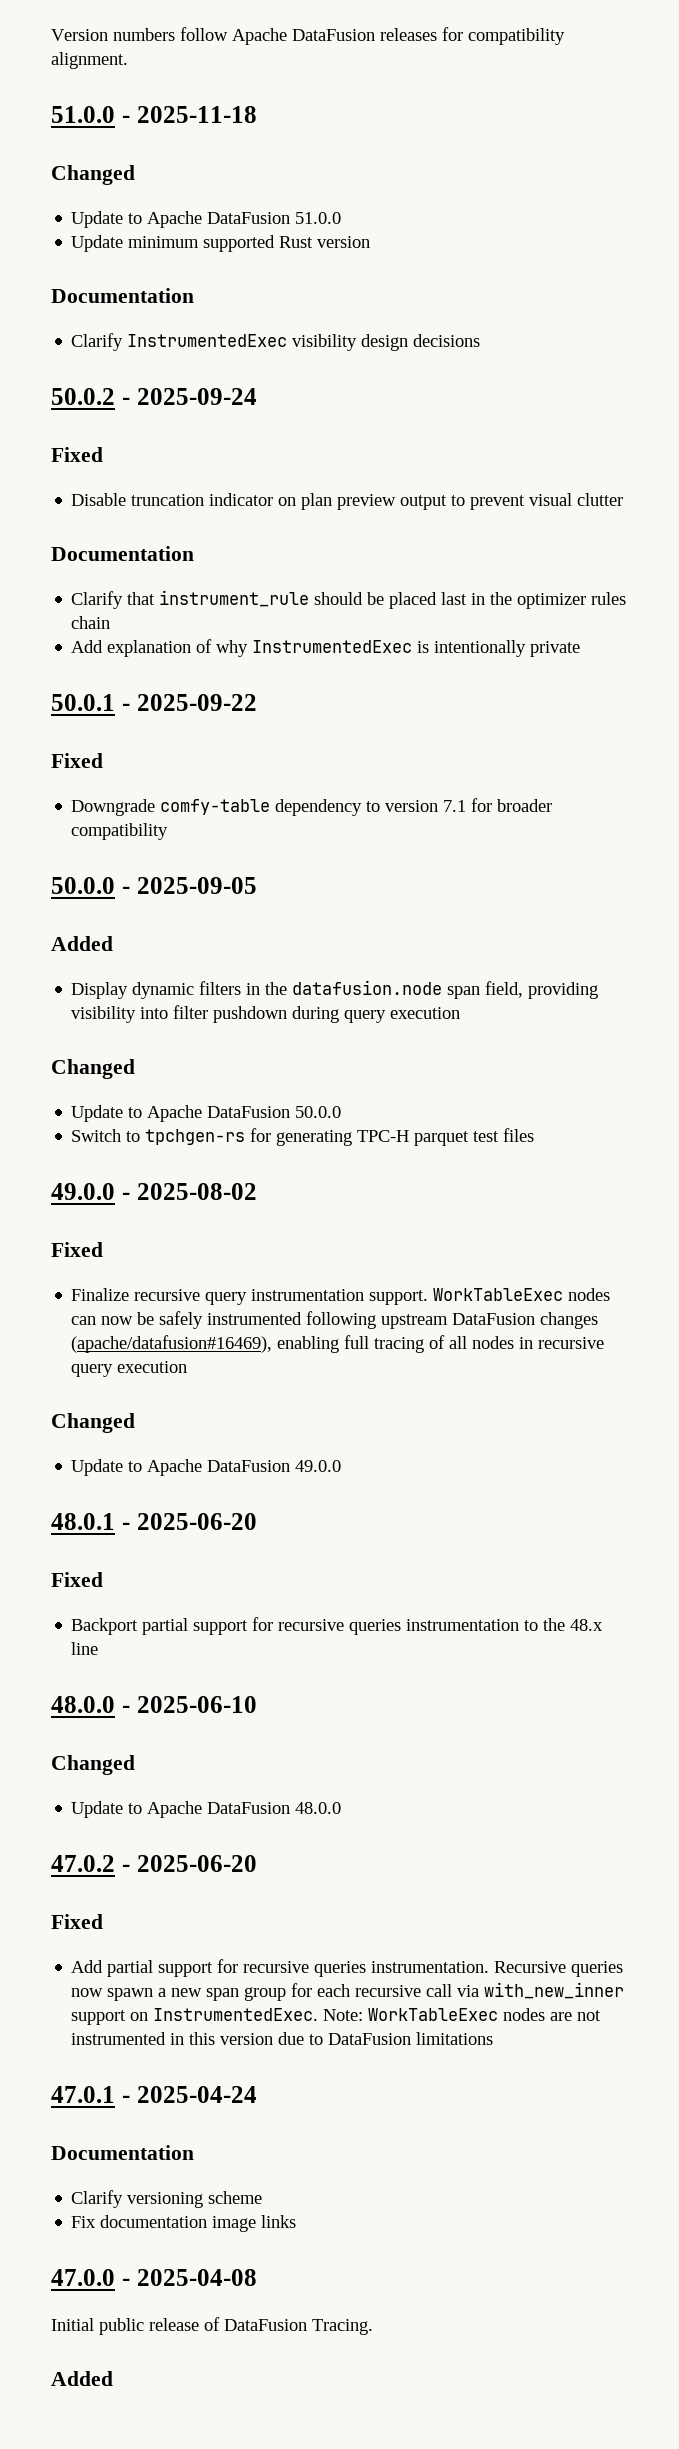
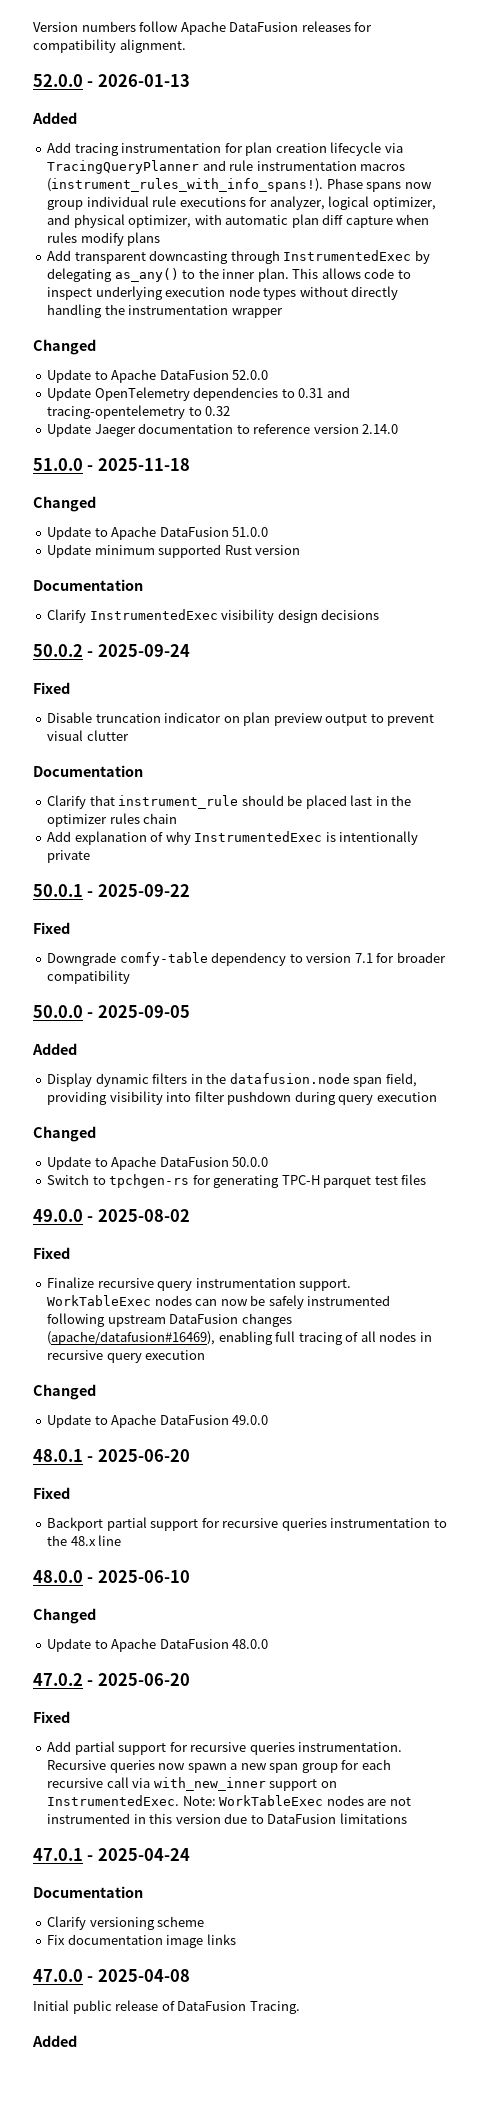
(128, 60) none -> [33,74,190,87] [32,112,77,124] [47,142,403,156] [47,160,406,174] [47,178,432,192] [47,196,436,210] [47,214,430,228] [47,232,161,246] [47,250,430,264] [47,268,411,282] [47,286,399,300] [47,304,283,318] [33,339,96,355] [47,369,269,383] [47,387,350,401] [47,405,231,419] [47,423,399,437] // 52.0.0 - 2026-01-13 // Added // Add tracing instrumentation for plan creation lifecycle via TracingQueryPlanner and rule instrumentation macros (instrument_rules_with_info_spans!). Phase spans now group individual rule executions for analyzer, logical optimizer, and physical optimizer, with automatic plan diff capture when rules modify plans // Add transparent downcasting through InstrumentedExec by delegating as_any() to the inner plan. This allows code to inspect underlying execution node types without directly handling the instrumentation wrapper // Changed // Update to Apache DataFusion 52.0.0 // Update OpenTelemetry dependencies to 0.31 and tracing-opentelemetry to 0.32 // Update Jaeger documentation to reference version 2.14.0

